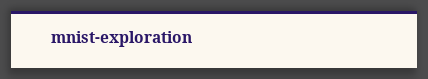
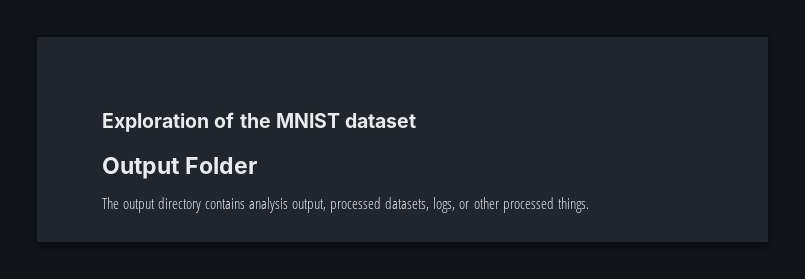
[51,31,192,47] mnist-exploration -> [102,112,417,132] [102,157,258,179] [102,197,589,213] Exploration of the MNIST dataset // Output Folder // The output directory contains analysis output, processed datasets, logs, or other processed things.

